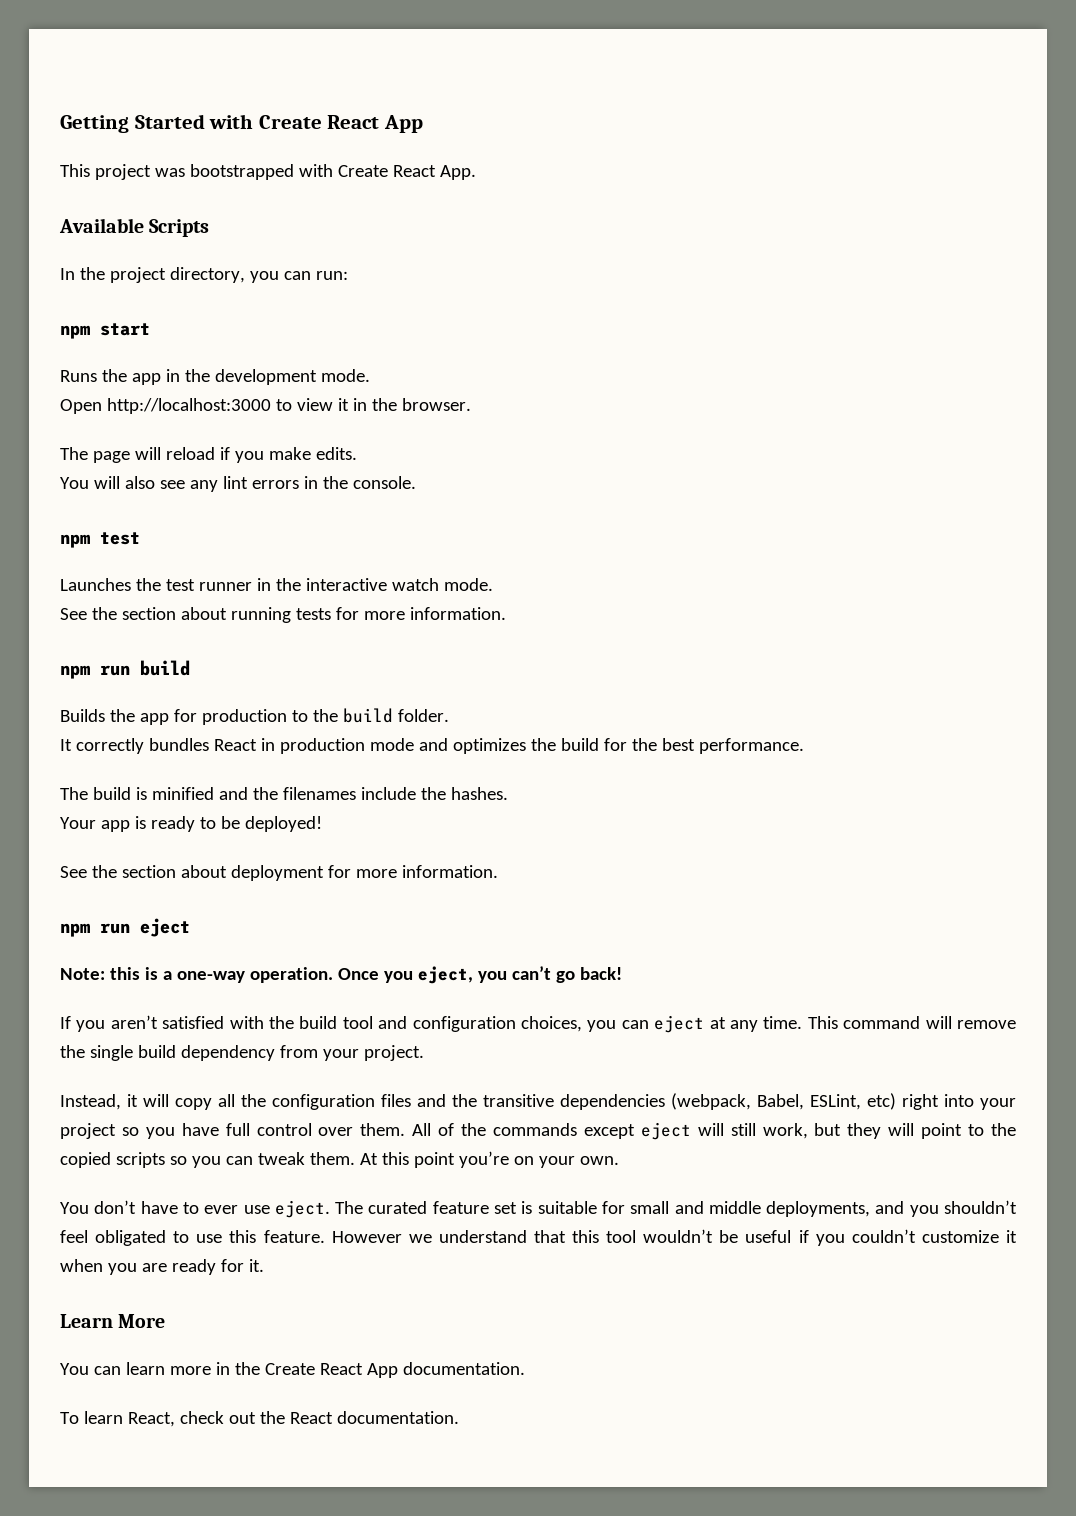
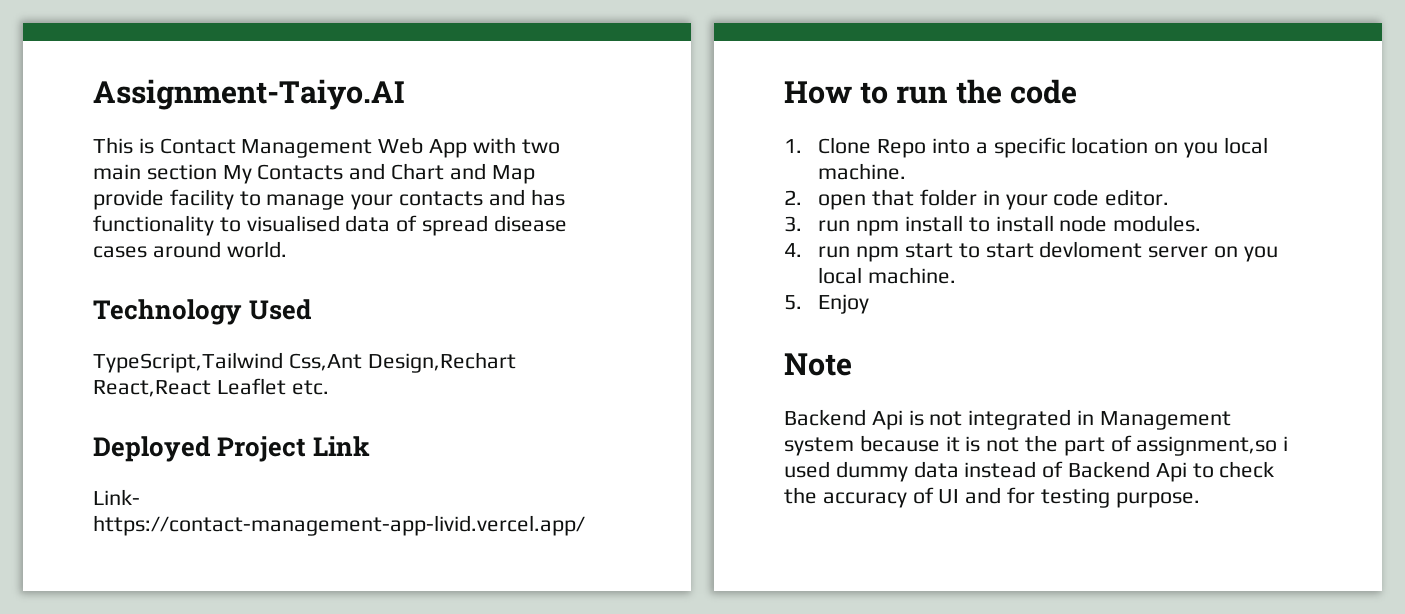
[60,114,423,133] [60,164,476,180] [59,218,210,237] [60,267,348,283] [60,323,150,339] [60,369,370,385] [60,398,471,414] [60,447,357,463] [60,476,416,492] [60,532,140,548] [60,578,493,591] [60,607,506,623] [60,660,190,679] [60,708,449,725] [60,738,804,754] [60,787,508,800] [60,816,322,832] [60,865,498,881] [60,918,190,937] [60,966,622,984] [60,1015,1016,1033] [60,1045,424,1061] [60,1093,1016,1110] [60,1122,1016,1140] [60,1151,619,1168] [60,1200,1017,1218] [60,1229,1017,1246] [60,1259,264,1275] [60,1314,166,1328] [60,1362,525,1378] [60,1411,459,1427] Getting Started with Create React App // This project was bootstrapped with Create React App. // Available Scripts // In the project directory, you can run: // npm start // Runs the app in the development mode. // Open http://localhost:3000 to view it in the browser. // The page will reload if you make edits. // You will also see any lint errors in the console. // npm test // Launches the test runner in the interactive watch mode. // See the section about running tests for more information. // npm run build // Builds the app for production to the build folder. // It correctly bundles React in production mode and optimizes the build for the best performance. // The build is minified and the filenames include the hashes. // Your app is ready to be deployed! // See the section about deployment for more information. // npm run eject // Note: this is a one-way operation. Once you eject, you can’t go back! // If you aren’t satisfied with the build tool and configuration choices, you can eject at any time. This command will remove the single build dependency from your project. // Instead, it will copy all the configuration files and the transitive dependencies (webpack, Babel, ESLint, etc) right into your project so you have full control over them. All of the commands except eject will still work, but they will point to the copied scripts so you can tweak them. At this point you’re on your own. // You don’t have to ever use eject. The curated feature set is suitable for small and middle deployments, and you shouldn’t feel obligated to use this feature. However we understand that this tool wouldn’t be useful if you couldn’t customize it when you are ready for it. // Learn More // You can learn more in the Create React App documentation. // To learn React, check out the React documentation. -> [93,79,405,110] [93,137,560,158] [93,163,535,184] [93,189,565,210] [93,215,567,236] [93,241,287,258] [93,299,312,325] [93,352,516,373] [93,378,329,397] [93,436,371,462] [93,489,140,505] [93,515,585,536] [784,79,1077,104] [784,137,1268,158] [818,163,907,180] [784,189,1170,210] [784,215,1202,236] [784,241,1278,262] [818,267,957,284] [784,294,870,314] [784,353,852,376] [784,409,1231,430] [784,435,1289,456] [784,461,1275,482] [784,487,1200,508] Assignment-Taiyo.AI // This is Contact Management Web App with two main section My Contacts and Chart and Map provide facility to manage your contacts and has functionality to visualised data of spread disease cases around world. // Technology Used // TypeScript,Tailwind Css,Ant Design,Rechart React,React Leaflet etc. // Deployed Project Link // Link- https://contact-management-app-livid.vercel.app/ // How to run the code // 1. Clone Repo into a specific location on you local machine. // 2. open that folder in your code editor. // 3. run npm install to install node modules. // 4. run npm start to start devloment server on you local machine. // 5. Enjoy // Note // Backend Api is not integrated in Management system because it is not the part of assignment,so i used dummy data instead of Backend Api to check the accuracy of UI and for testing purpose.

